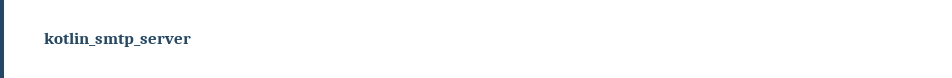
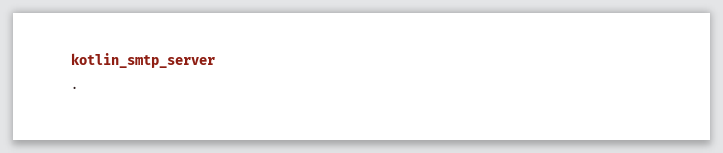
(191, 39) none -> [71,86,78,89] // .

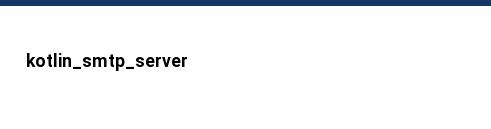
[71,86,78,89] // . -> (188, 62) none

